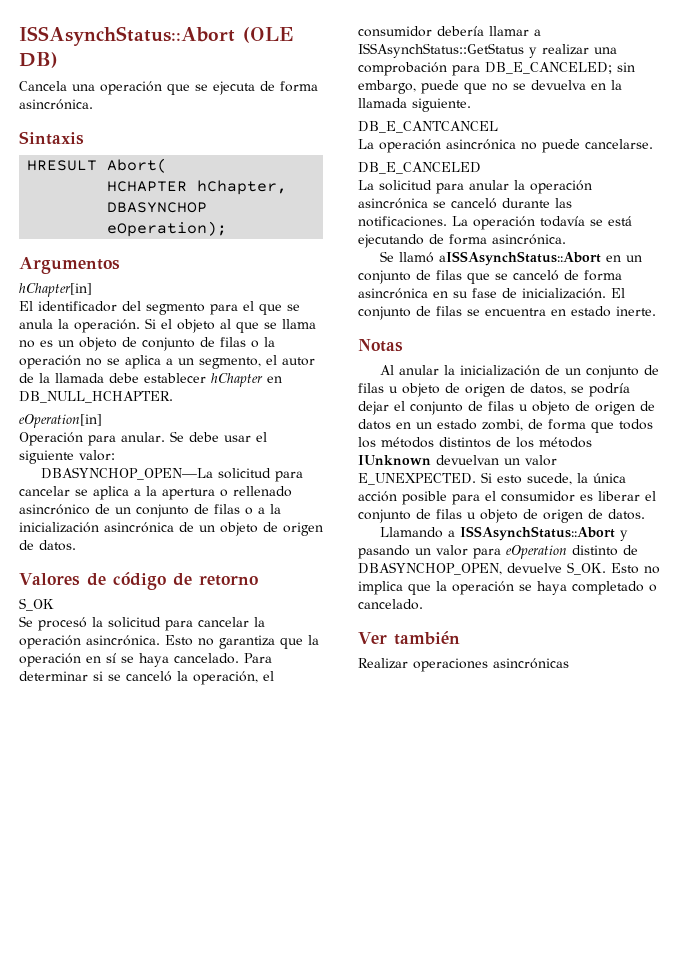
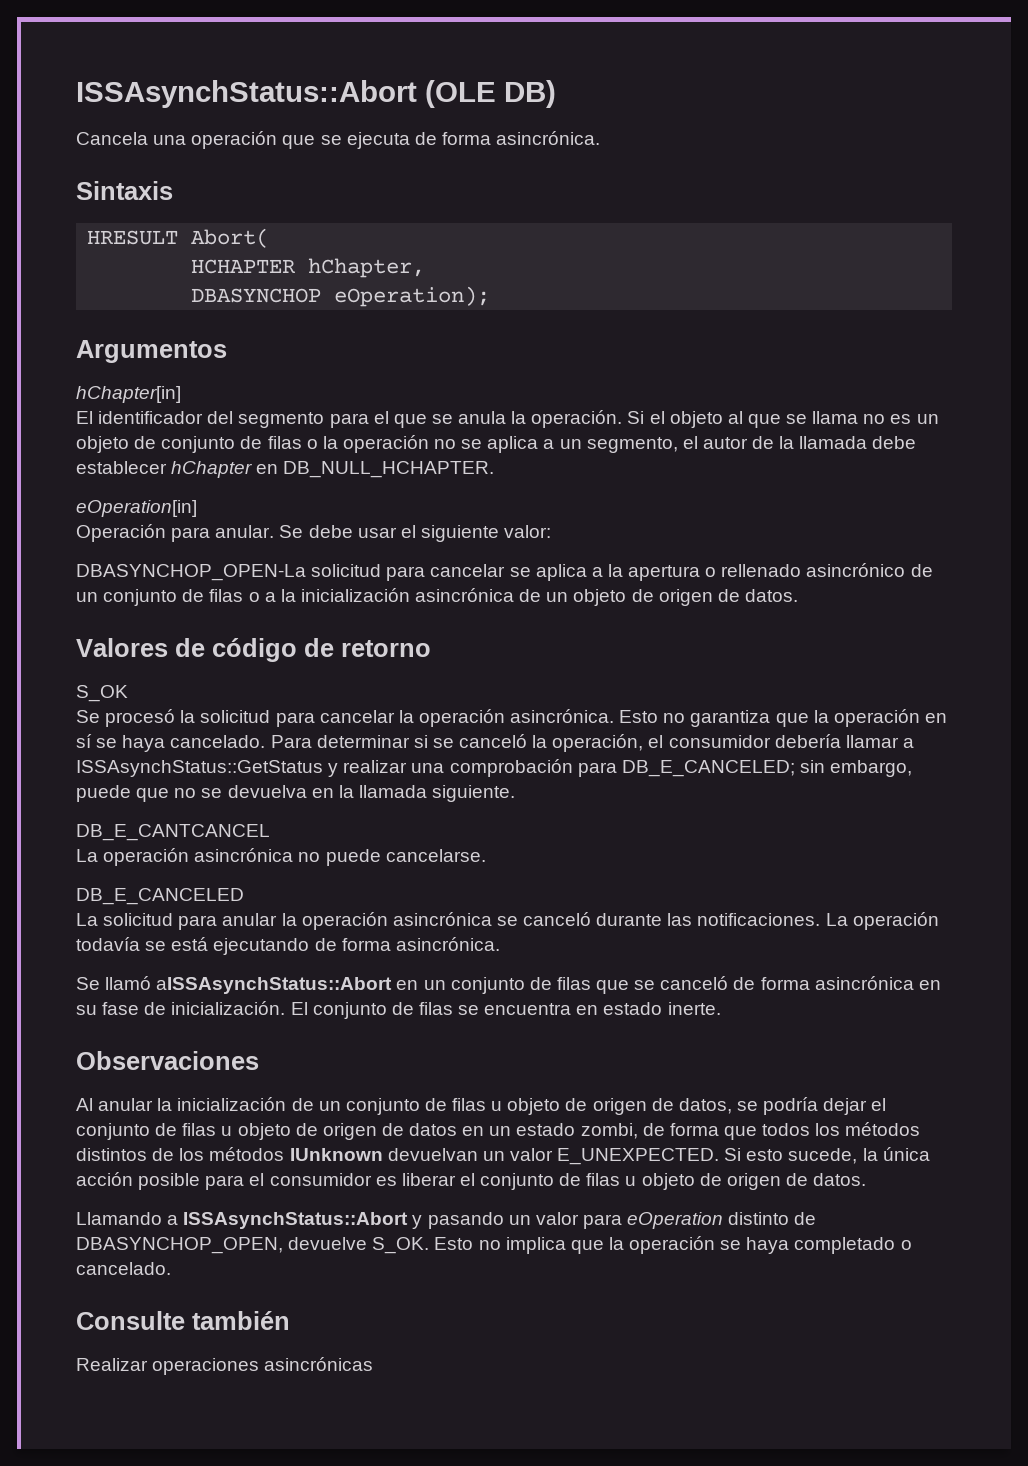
[41,467,214,480] DBASYNCHOP_OPEN—La -> [76,564,306,581] DBASYNCHOP_OPEN-La
[358,339,403,352] Notas -> [76,1051,259,1070] Observaciones
[358,632,387,644] Ver -> [76,1311,185,1330] Consulte

